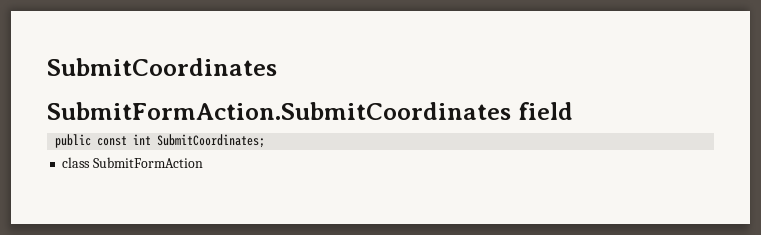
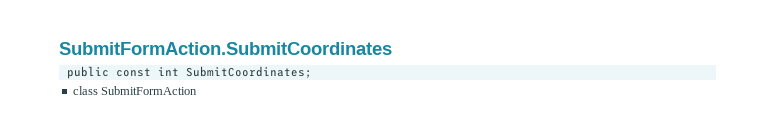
[47,58,277,76] SubmitCoordinates // -> (59, 48) none
[517,102,573,120] field -> (392, 48) none

